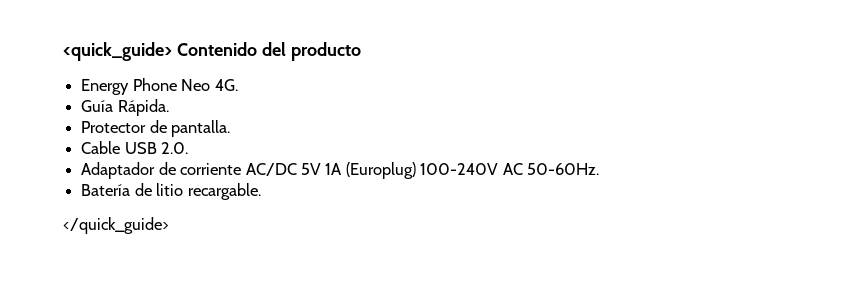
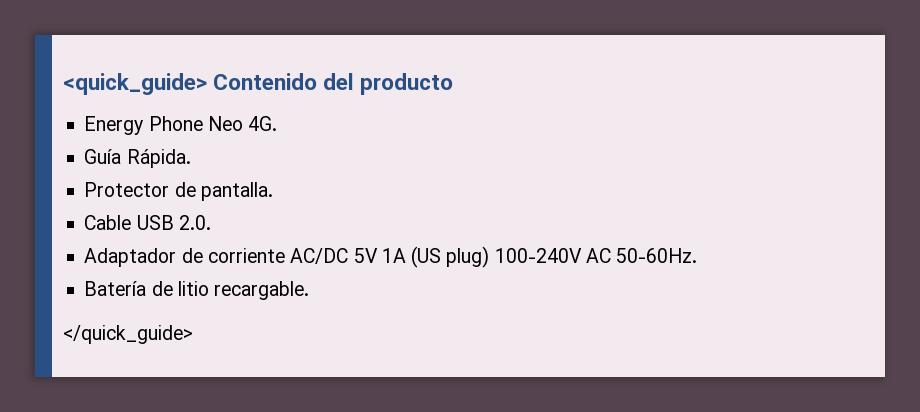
[345,162,416,179] (Europlug) -> [411,246,490,268] (US plug)

